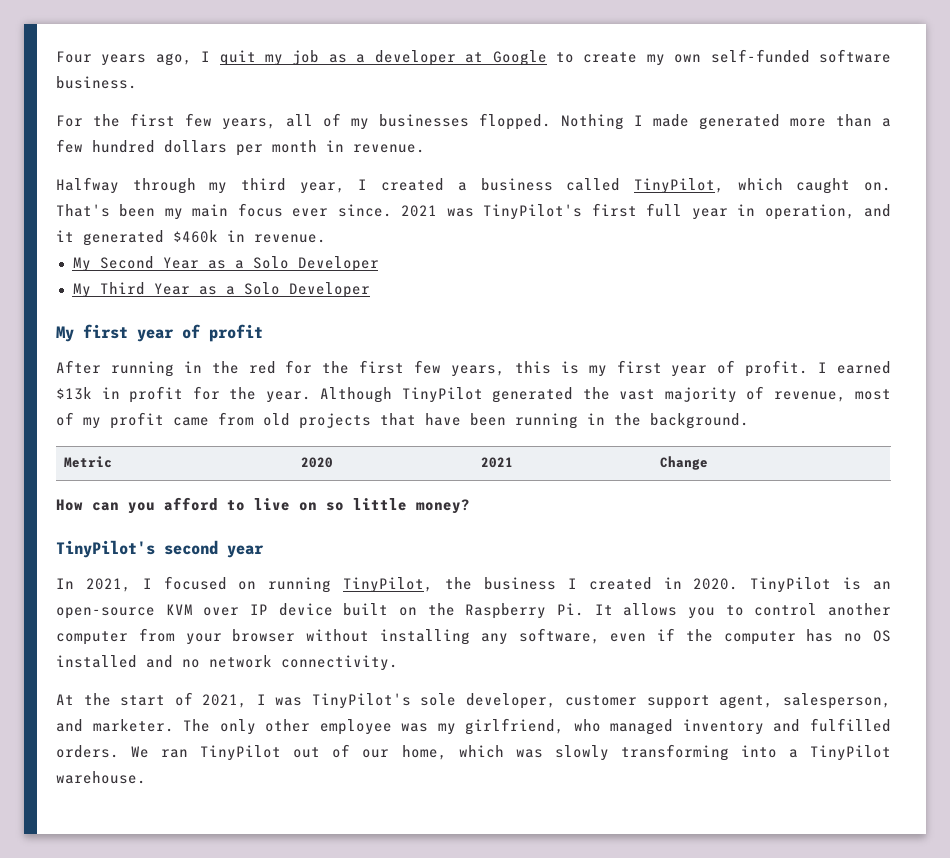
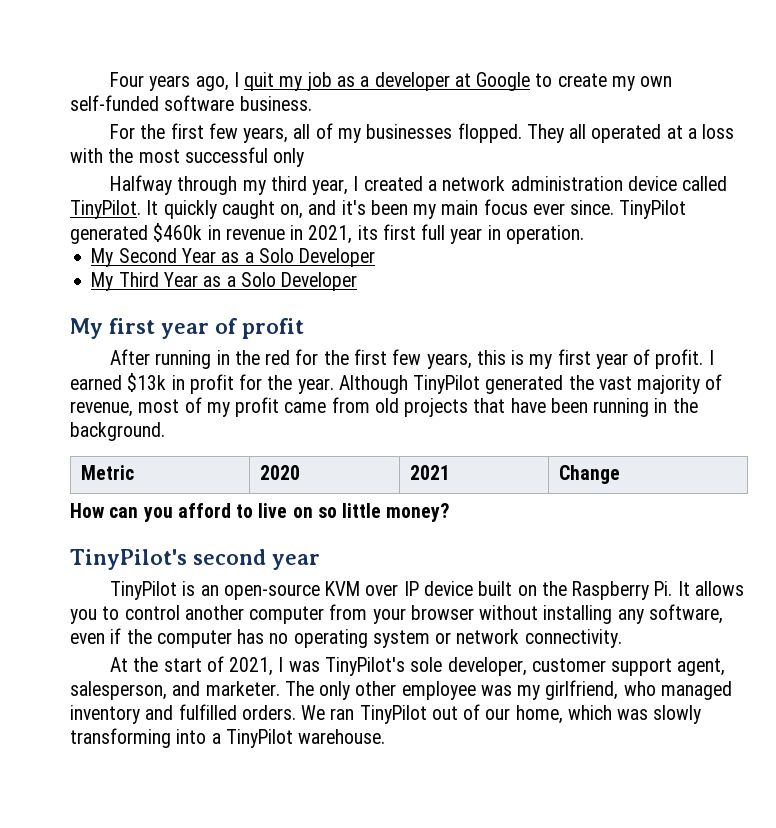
[561,114,891,130] [56,139,425,156] Nothing I made generated more than a few hundred dollars per month in revenue. -> [526,124,735,143] [70,147,305,167] They all operated at a loss with the most successful only
[480,178,891,194] [56,204,110,217] business called TinyPilot, which caught on. That's -> [442,176,728,191] [70,200,366,219] network administration device called TinyPilot. It quickly caught on, and it's
[401,203,892,220] [56,230,326,246] 2021 was TinyPilot's first full year in operation, and it generated $460k in revenue. -> [619,200,687,219] [70,223,584,244] TinyPilot generated $460k in revenue in 2021, its first full year in operation.
[56,576,739,593] In 2021, I focused on running TinyPilot, the business I created in 2020. -> (320, 562) none
[873,630,892,642] [56,655,200,668] OS installed and no -> [293,629,452,648] operating system or

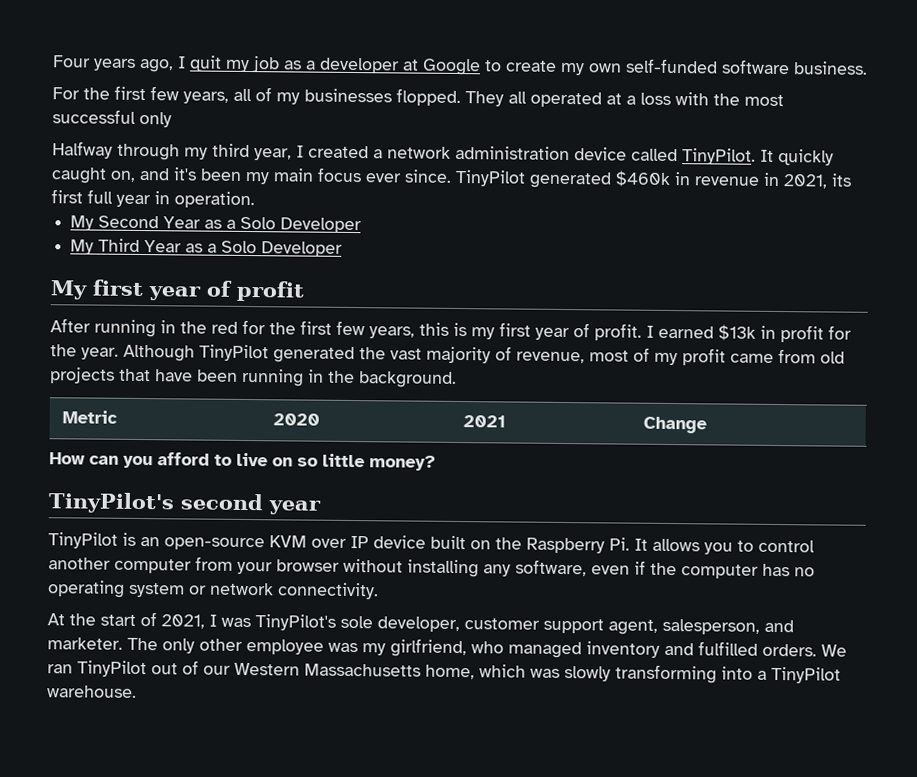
(511, 714) none -> [234,662,421,677] Western Massachusetts

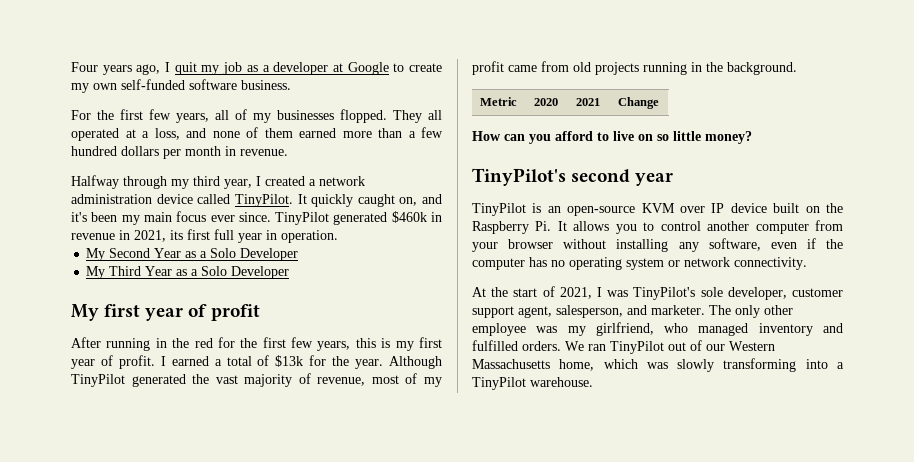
[640,92,784,107] [52,109,172,128] loss with the most successful only -> [154,127,443,140] [71,146,288,159] loss, and none of them earned more than a few hundred dollars per month in revenue.
[718,324,824,343] $13k in profit -> [214,355,304,367] a total of $13k
[119,368,238,382] that have been -> (639, 68) none

